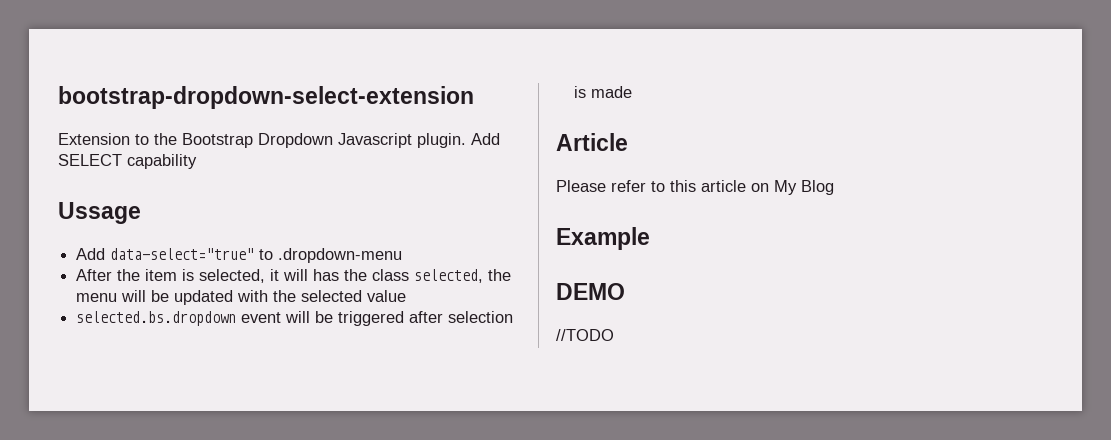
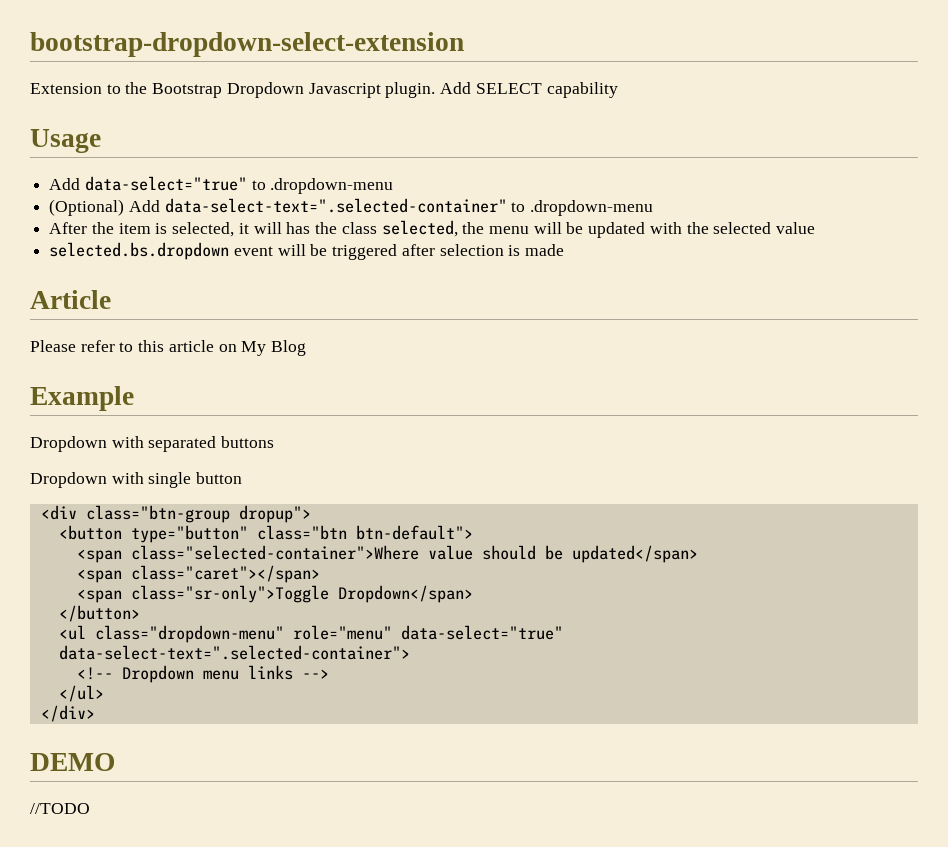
[58,202,141,224] Ussage -> [30,129,101,153] Usage
(403, 255) none -> [49,198,654,216] // (Optional) Add data-select-text=".selected-container" to .dropdown-menu
(650, 238) none -> [30,436,275,452] [30,472,243,488] [40,505,311,523] [58,525,473,543] [76,545,698,563] [76,565,320,583] [76,585,473,603] [58,605,140,622] [58,625,563,643] [58,645,410,660] [76,665,329,683] [58,685,104,702] [40,705,95,722] // Dropdown with separated buttons // Dropdown with single button // <div class="btn-group dropup"> // <button type="button" class="btn btn-default"> // <span class="selected-container">Where value should be updated</span> // <span class="caret"></span> // <span class="sr-only">Toggle Dropdown</span> // </button> // <ul class="dropdown-menu" role="menu" data-select="true" data-select-text=".selected-container"> // <!-- Dropdown menu links --> // </ul> // </div>

